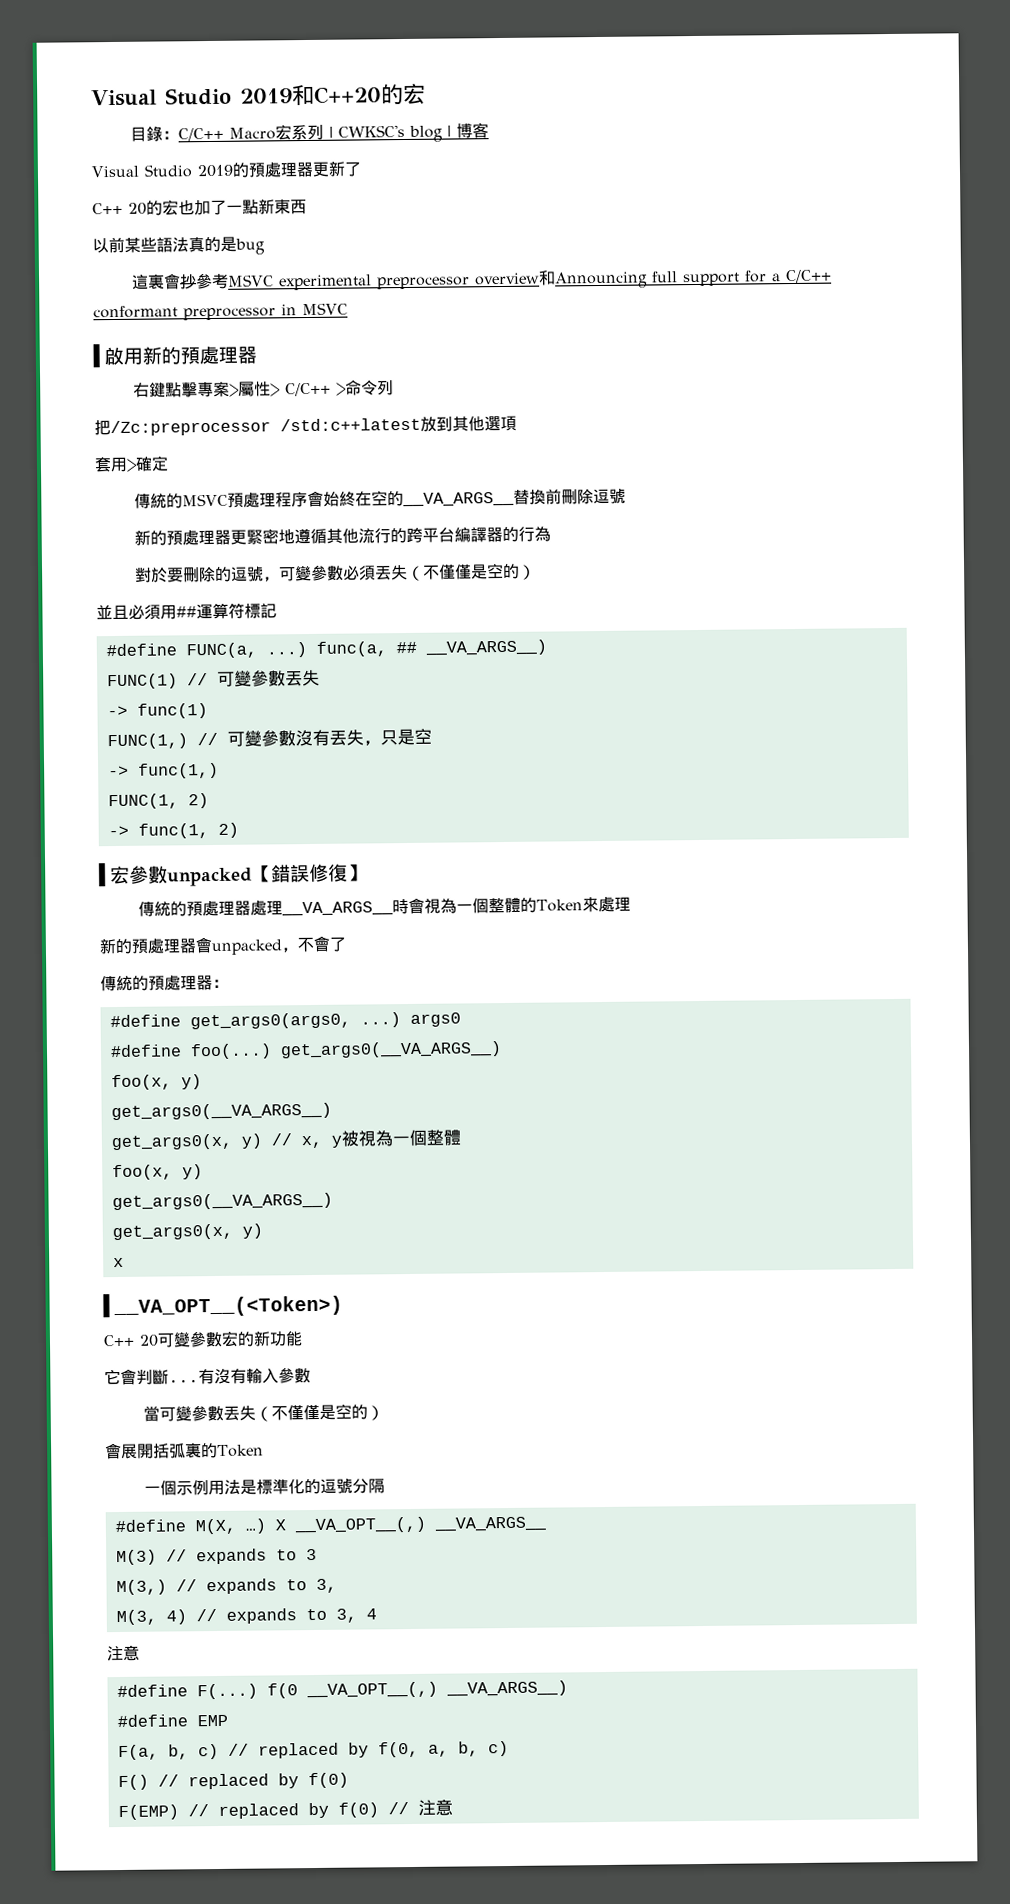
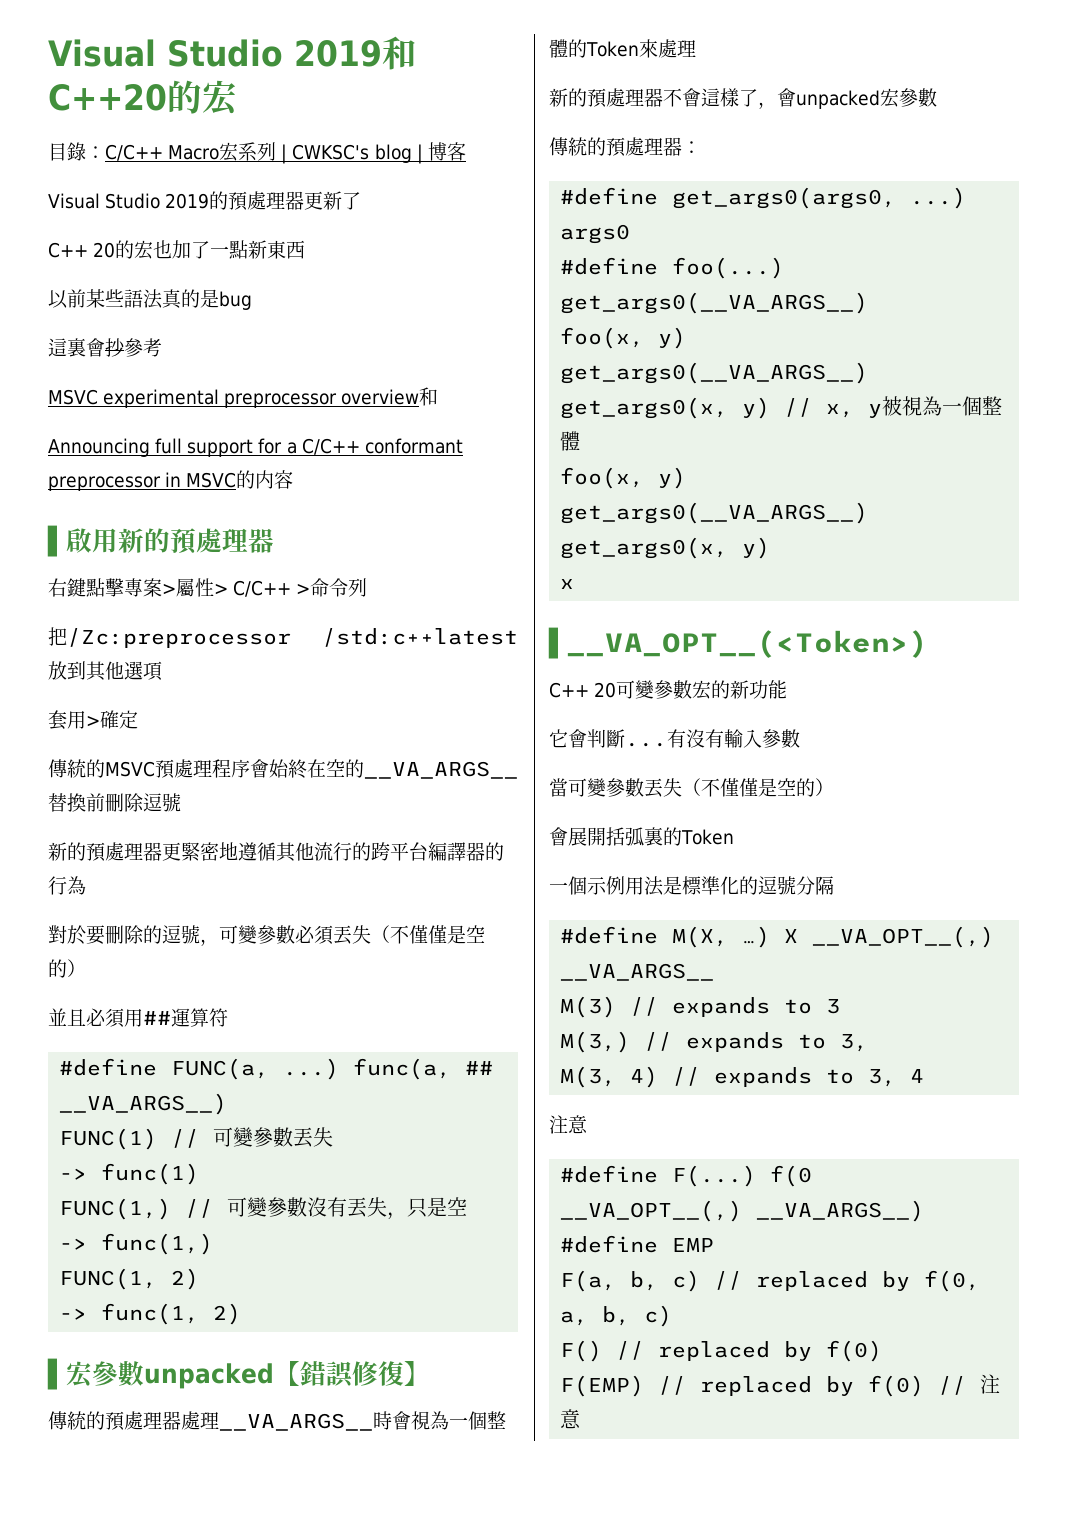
(230, 281) none -> (162, 347) //
(557, 278) none -> (439, 396) //
(348, 309) none -> [236,470,294,489] 的内容
[244,603,277,619] 標記 -> (228, 1017) none
[195,935,346,956] 會unpacked，不會了 -> [663,88,937,109] 不會這樣了，會unpacked宏參數

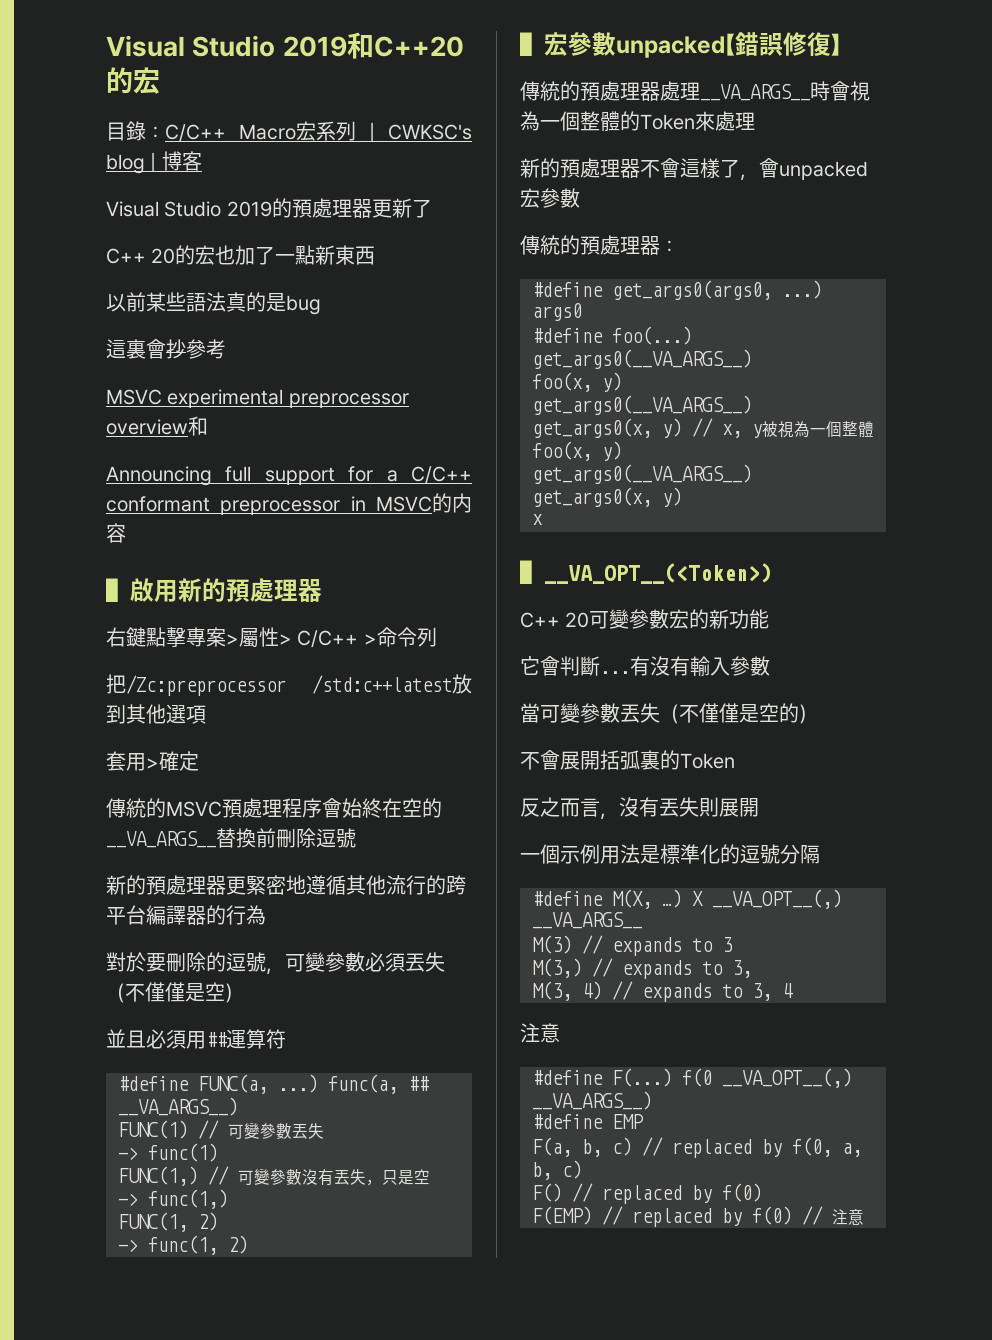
[48,959,67,978] 的 -> (225, 991) none
(834, 787) none -> [520,752,540,770] 不
(734, 837) none -> [520,797,759,820] // 反之而言，沒有丟失則展開

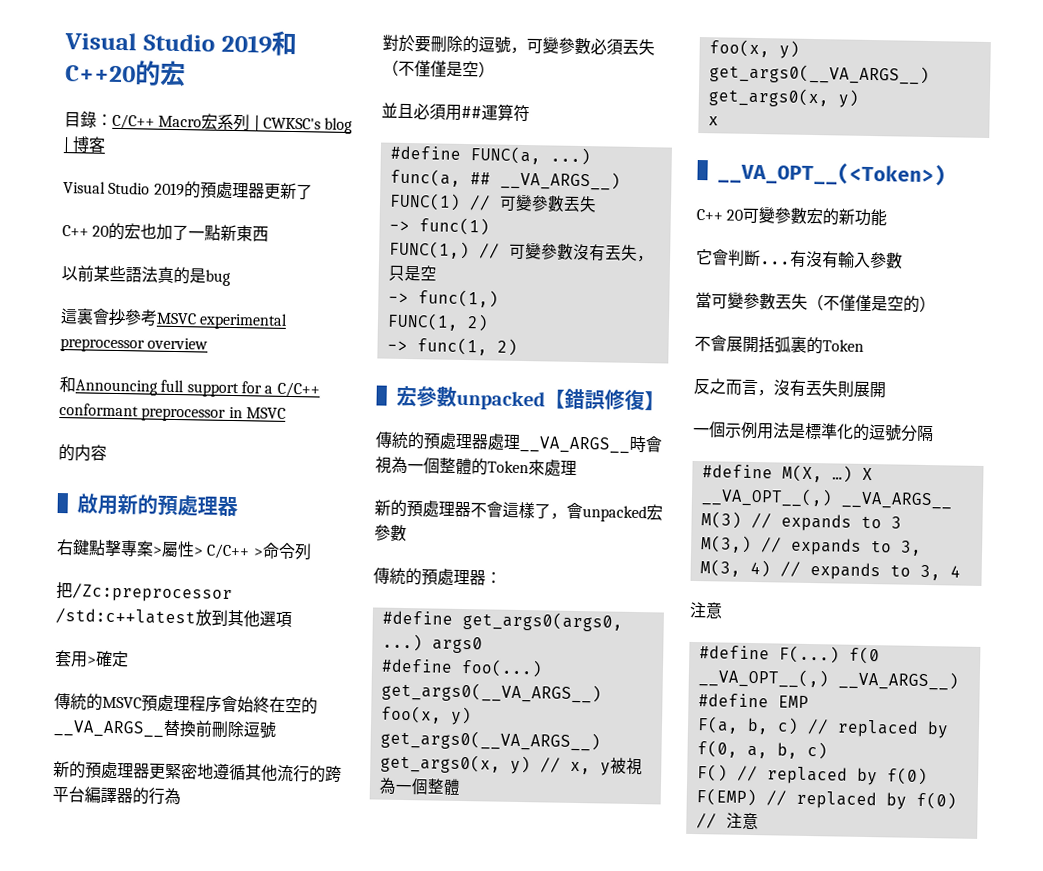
(226, 349) // -> (158, 318) none
[188,416,208,436] 和 // -> [59,376,76,393] // 和
(432, 504) none -> (286, 413) //

